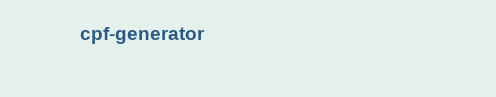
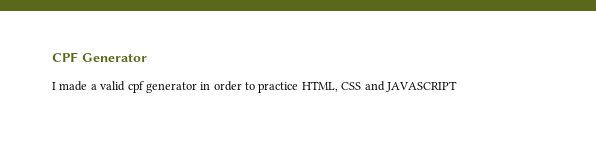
[80,27,205,44] cpf-generator -> [52,52,147,62] [52,81,457,93] CPF Generator // I made a valid cpf generator in order to practice HTML, CSS and JAVASCRIPT

